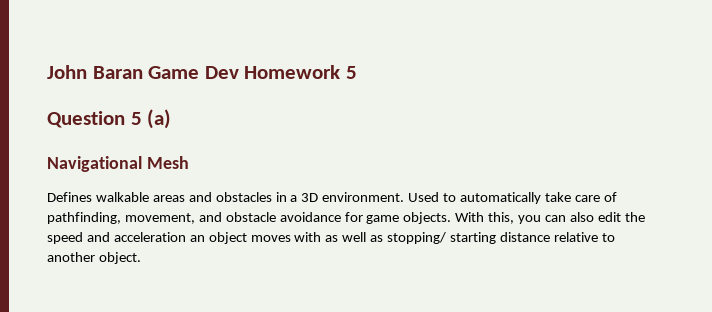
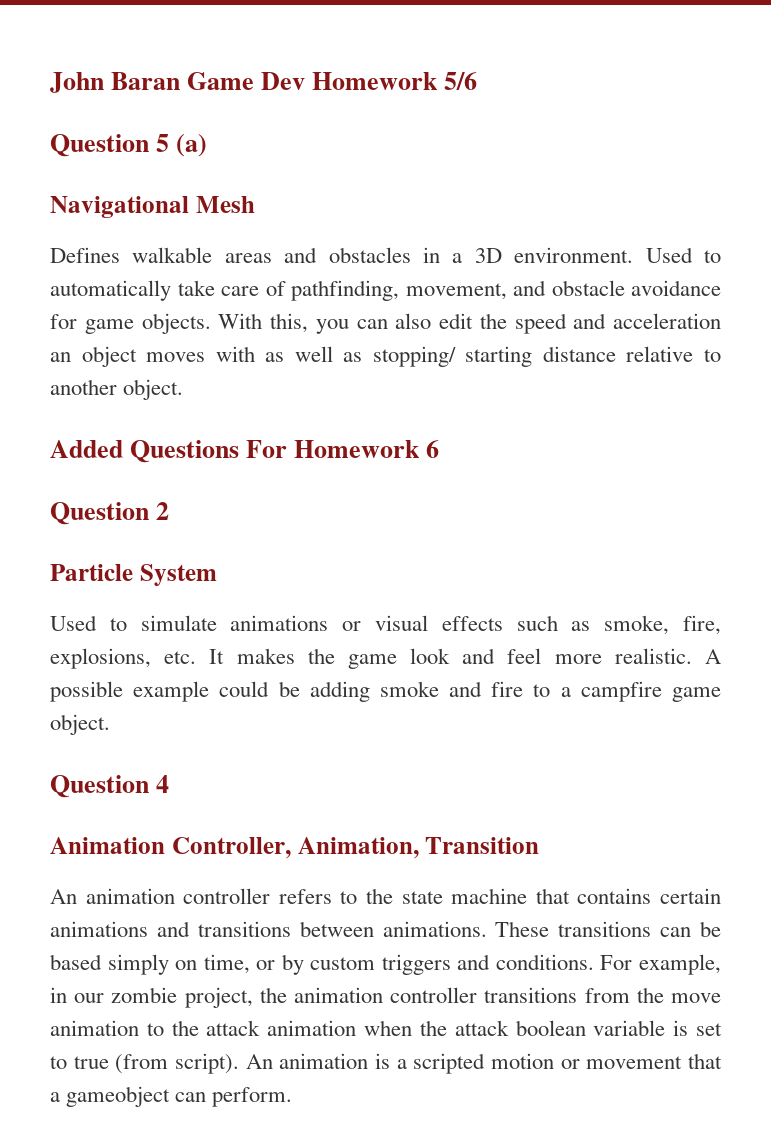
[345,66,357,79] 5 -> [444,72,478,90] 5/6
(141, 258) none -> [50,440,440,463] [50,502,170,525] [50,564,217,586] [50,615,721,635] [50,648,721,669] [50,681,721,702] [50,714,110,735] [50,775,170,798] [50,837,540,859] [50,888,722,904] [50,921,721,937] [50,954,721,975] [50,987,722,1008] [50,1020,723,1036] [50,1053,722,1074] [50,1086,293,1107] // Added Questions For Homework 6 // Question 2 // Particle System // Used to simulate animations or visual effects such as smoke, fire, explosions, etc. It makes the game look and feel more realistic. A possible example could be adding smoke and fire to a campfire game object. // Question 4 // Animation Controller, Animation, Transition // An animation controller refers to the state machine that contains certain animations and transitions between animations. These transitions can be based simply on time, or by custom triggers and conditions. For example, in our zombie project, the animation controller transitions from the move animation to the attack animation when the attack boolean variable is set to true (from script). An animation is a scripted motion or movement that a gameobject can perform.

